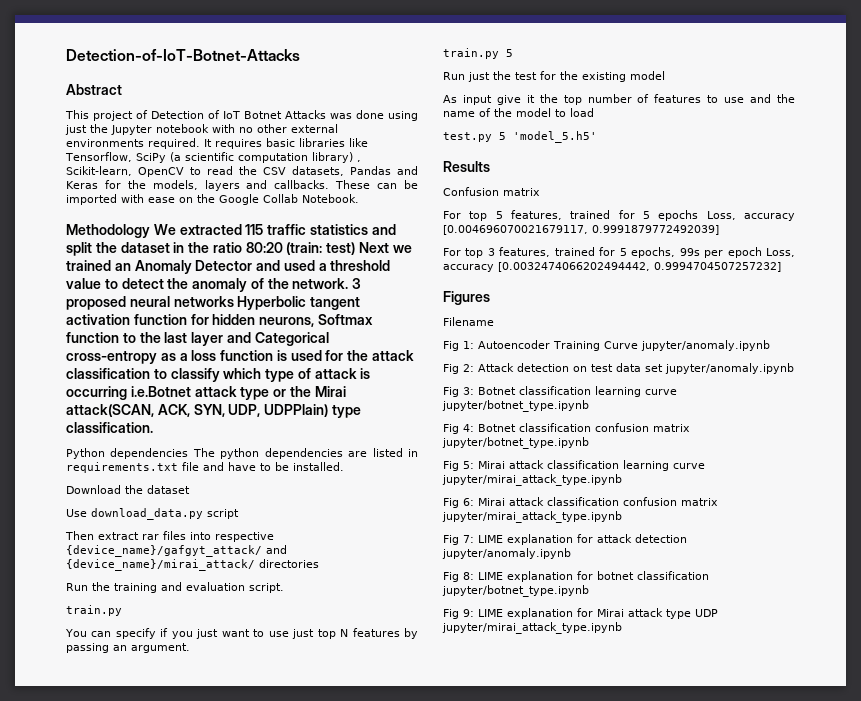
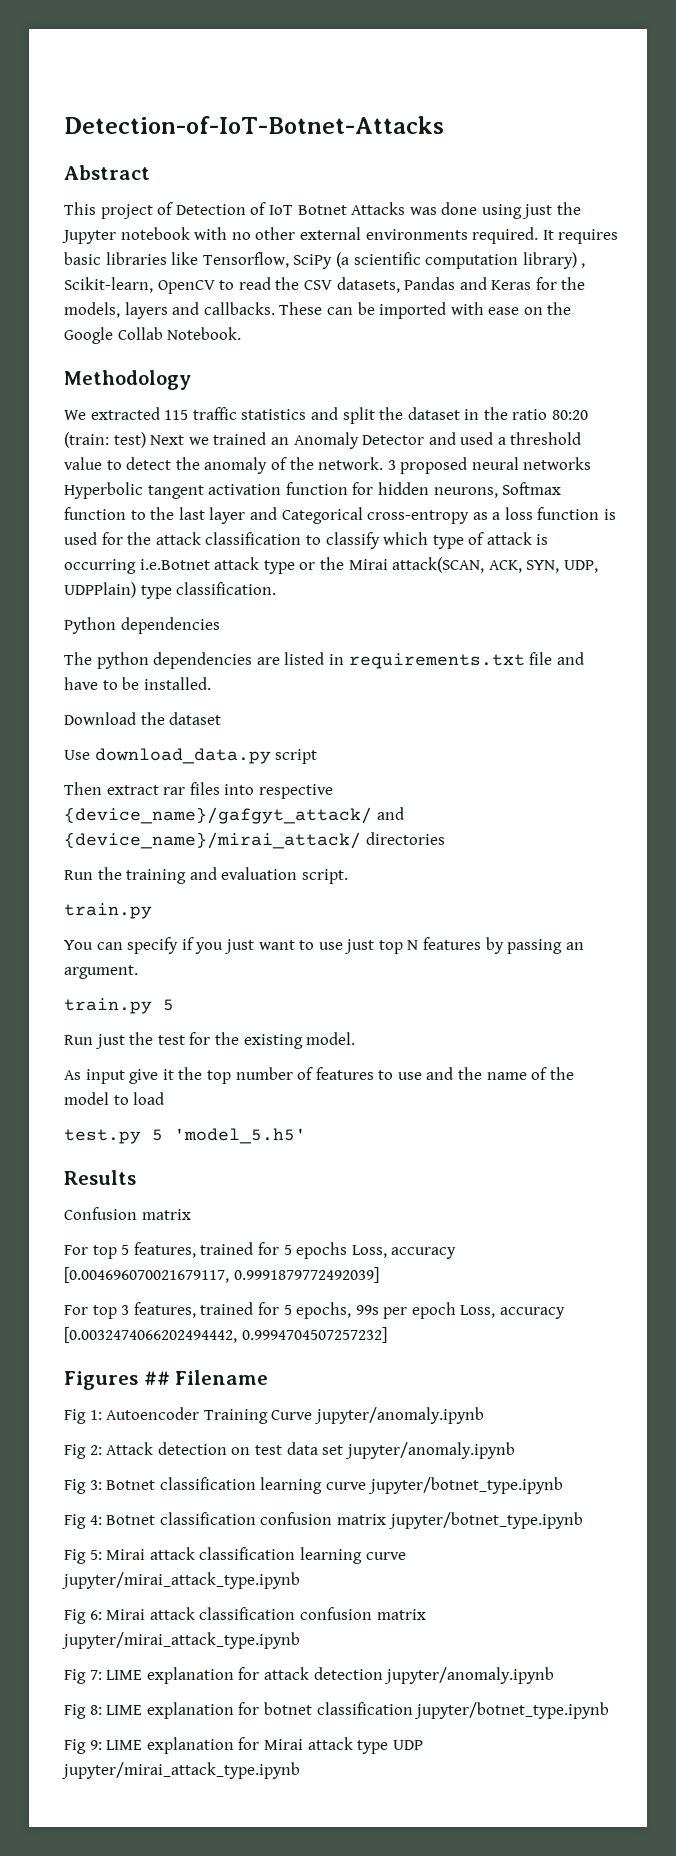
(150, 231) none -> (191, 380) //
(189, 453) none -> (220, 625) //
[630,71,665,80] model -> [306,1032,356,1045] model.
(490, 298) // -> [143,1371,170,1385] ##

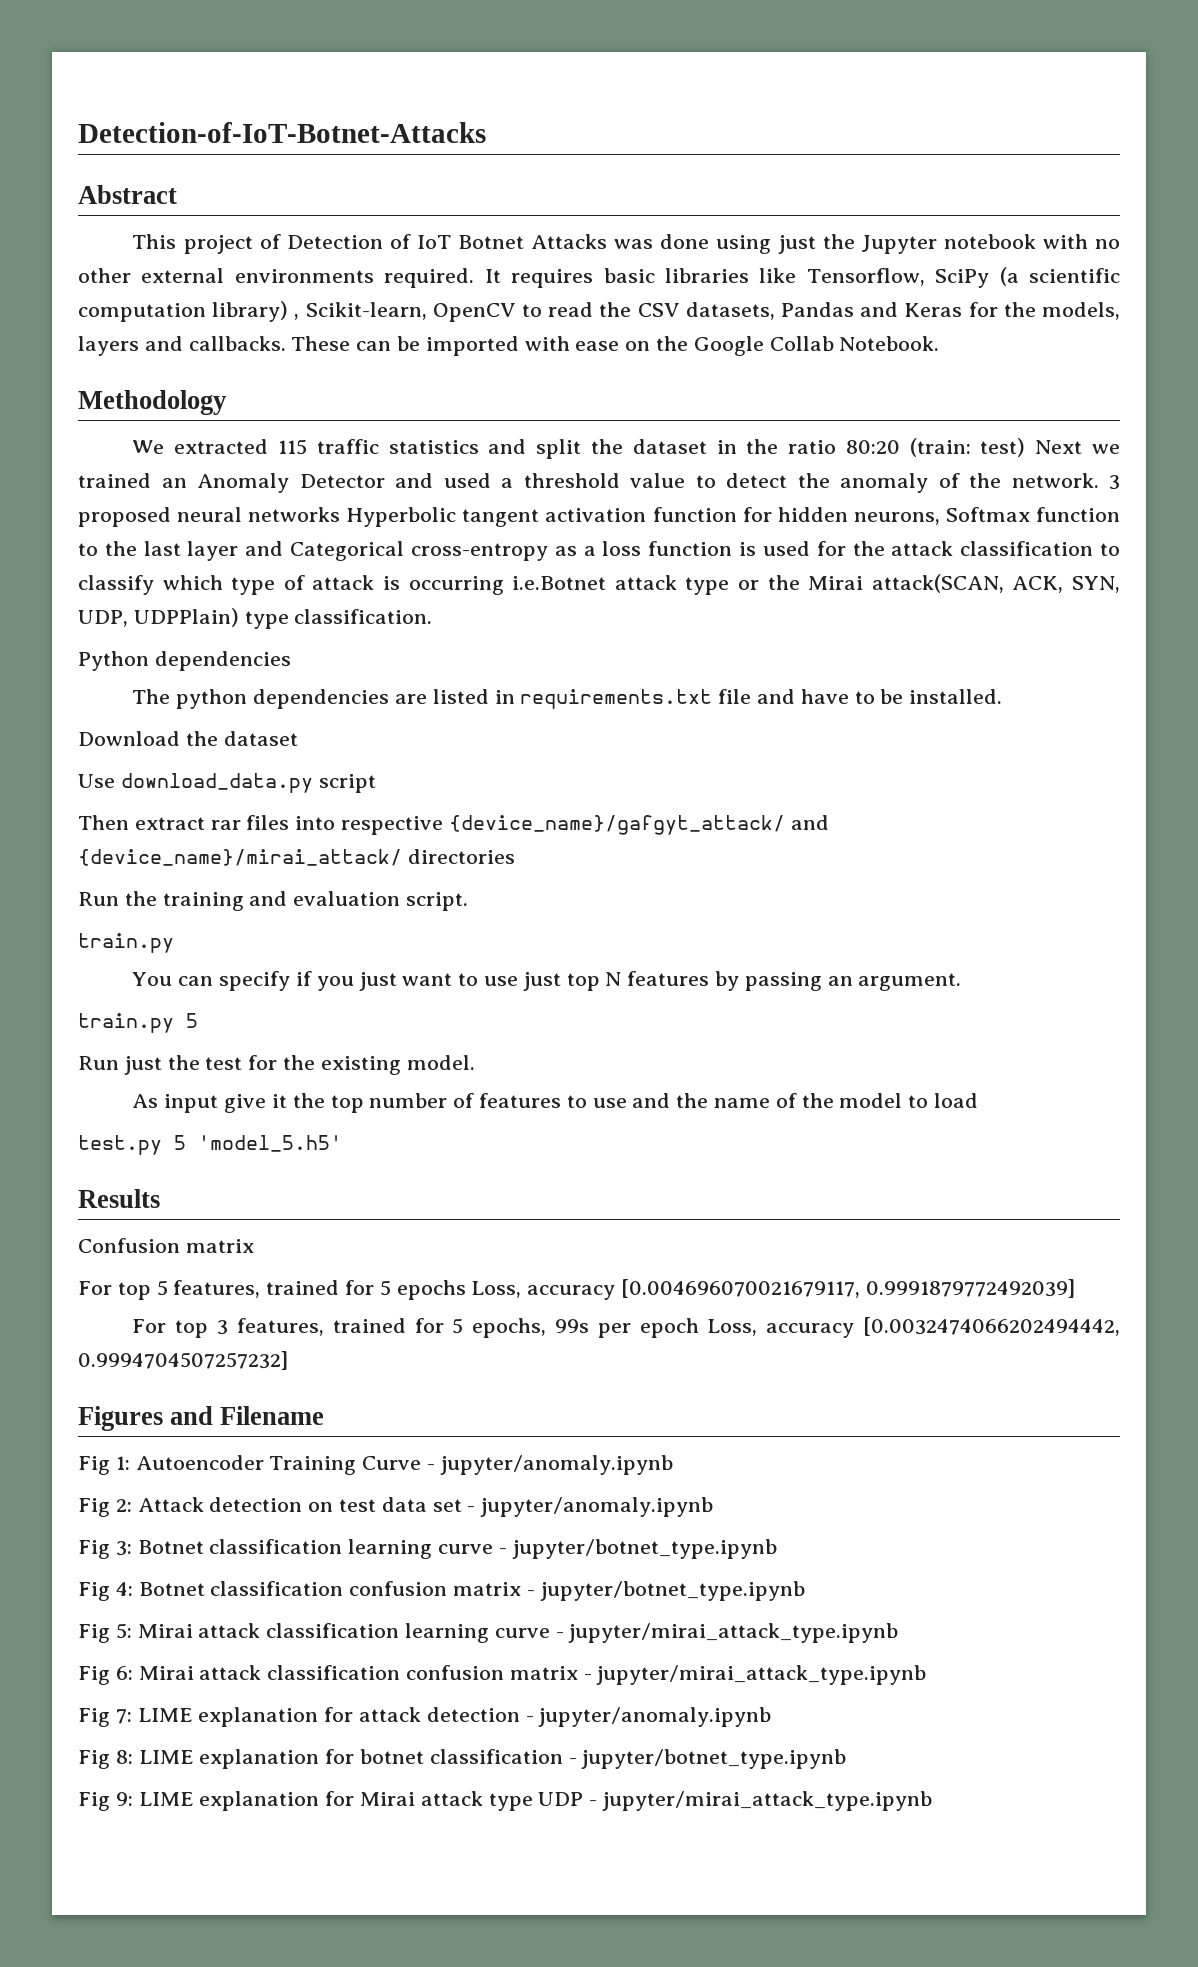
[143,1371,170,1385] ## -> [170,1406,214,1425] and
(313, 1415) none -> [427,1464,436,1470] -
(344, 1450) none -> [467,1506,476,1512] -
(366, 1486) none -> [498,1548,507,1554] -
(386, 1519) none -> [526,1590,535,1596] -
(406, 1556) none -> [555,1632,564,1638] -
(426, 1614) none -> [583,1674,592,1680] -
(383, 1673) none -> [525,1716,534,1722] -
(413, 1708) none -> [568,1758,577,1764] -
(423, 1745) none -> [589,1800,598,1806] -

